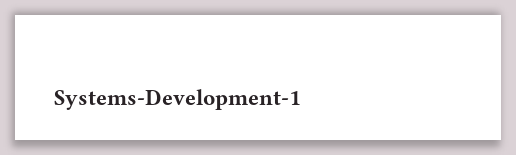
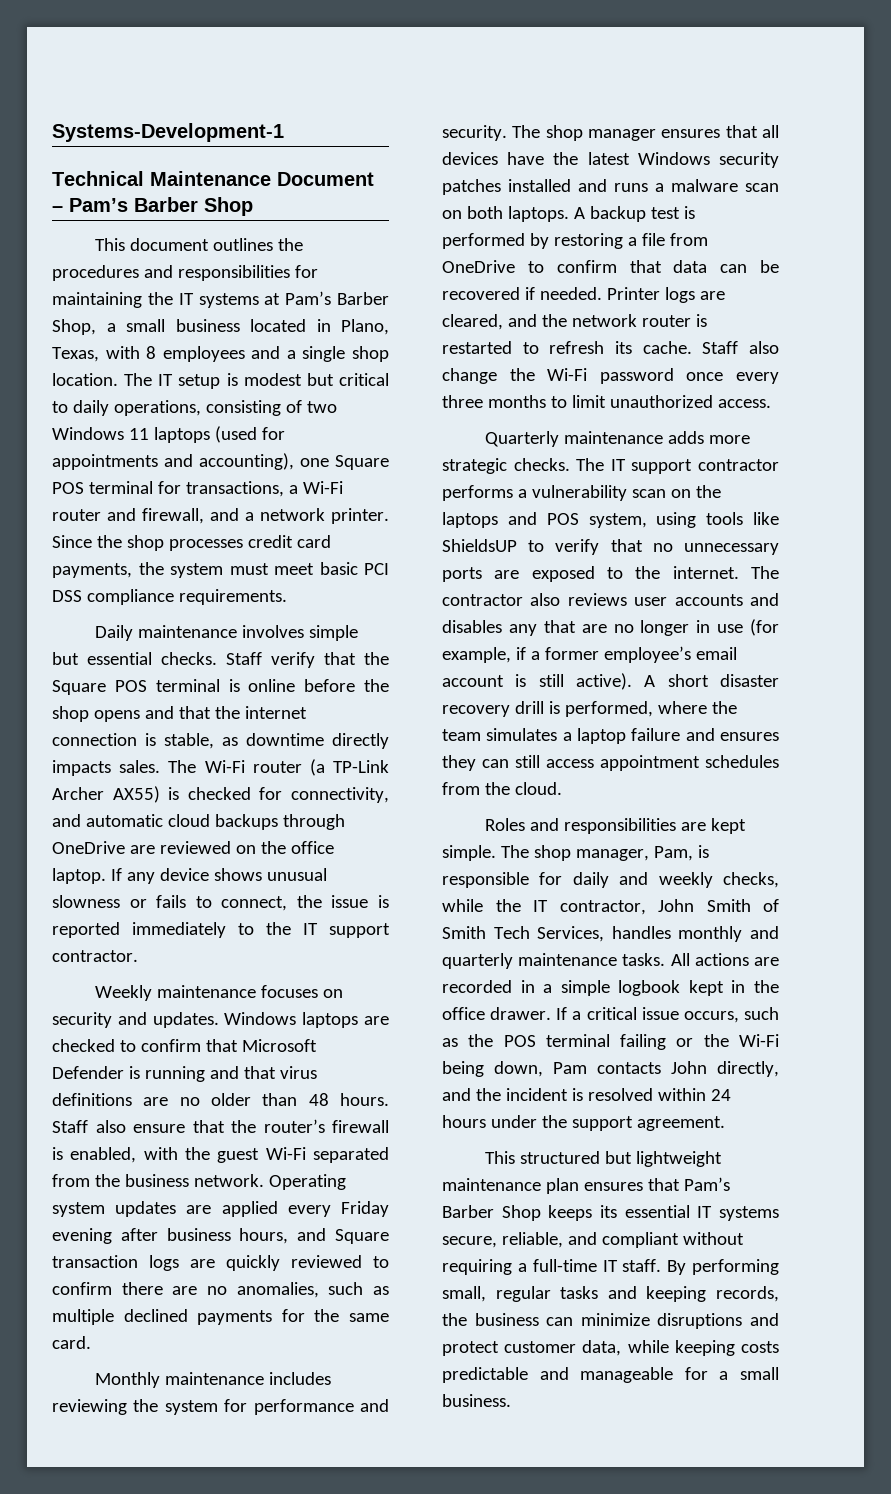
(301, 99) none -> [52,171,374,186] [52,197,253,216] [95,238,304,251] [52,265,318,281] [52,291,389,308] [52,319,389,335] [52,346,389,362] [52,373,390,389] [52,400,337,416] [52,426,285,443] [52,453,389,470] [52,481,343,497] [52,508,389,524] [52,535,331,551] [52,562,389,578] [52,589,287,605] [95,625,359,641] [52,652,389,668] [52,679,389,695] [52,706,307,722] [52,733,389,749] [52,759,390,776] [52,786,389,803] [52,814,345,830] [52,841,334,854] [52,868,327,884] [52,895,389,911] [52,922,390,938] [52,950,138,962] [95,985,344,1001] [52,1012,389,1028] [52,1039,317,1052] [52,1066,317,1082] [52,1093,389,1106] [52,1119,389,1133] [52,1147,389,1163] [52,1174,346,1190] [52,1201,389,1217] [52,1228,389,1244] [52,1255,389,1271] [52,1282,389,1298] [52,1309,389,1325] [52,1336,91,1349] [95,1372,332,1388] [52,1399,389,1415] [442,125,779,141] [442,152,779,168] [442,179,779,195] [442,206,695,222] [442,233,708,249] [442,260,779,273] [442,287,725,303] [442,314,707,330] [442,341,779,354] [442,368,779,384] [442,395,771,408] [485,431,751,447] [442,458,779,474] [442,485,721,501] [442,512,779,528] [442,539,779,555] [442,566,779,582] [442,593,779,606] [442,619,779,636] [442,646,737,663] [442,673,779,690] [442,701,737,717] [442,728,779,744] [442,755,779,771] [442,782,562,795] [485,818,747,834] [442,845,709,861] [442,872,779,888] [442,899,779,915] [442,926,779,942] [442,953,779,969] [442,980,779,996] [442,1007,779,1023] [442,1034,779,1050] [442,1061,779,1077] [442,1088,731,1101] [442,1115,725,1131] [485,1151,723,1167] [442,1177,730,1194] [442,1205,779,1221] [442,1232,744,1248] [442,1259,779,1275] [442,1286,779,1302] [442,1313,779,1329] [442,1340,779,1356] [442,1367,779,1383] [442,1394,511,1407] // Technical Maintenance Document – Pam’s Barber Shop // This document outlines the procedures and responsibilities for maintaining the IT systems at Pam’s Barber Shop, a small business located in Plano, Texas, with 8 employees and a single shop location. The IT setup is modest but critical to daily operations, consisting of two Windows 11 laptops (used for appointments and accounting), one Square POS terminal for transactions, a Wi-Fi router and firewall, and a network printer. Since the shop processes credit card payments, the system must meet basic PCI DSS compliance requirements. // Daily maintenance involves simple but essential checks. Staff verify that the Square POS terminal is online before the shop opens and that the internet connection is stable, as downtime directly impacts sales. The Wi-Fi router (a TP-Link Archer AX55) is checked for connectivity, and automatic cloud backups through OneDrive are reviewed on the office laptop. If any device shows unusual slowness or fails to connect, the issue is reported immediately to the IT support contractor. // Weekly maintenance focuses on security and updates. Windows laptops are checked to confirm that Microsoft Defender is running and that virus definitions are no older than 48 hours. Staff also ensure that the router’s firewall is enabled, with the guest Wi-Fi separated from the business network. Operating system updates are applied every Friday evening after business hours, and Square transaction logs are quickly reviewed to confirm there are no anomalies, such as multiple declined payments for the same card. // Monthly maintenance includes reviewing the system for performance and security. The shop manager ensures that all devices have the latest Windows security patches installed and runs a malware scan on both laptops. A backup test is performed by restoring a file from OneDrive to confirm that data can be recovered if needed. Printer logs are cleared, and the network router is restarted to refresh its cache. Staff also change the Wi-Fi password once every three months to limit unauthorized access. // Quarterly maintenance adds more strategic checks. The IT support contractor performs a vulnerability scan on the laptops and POS system, using tools like ShieldsUP to verify that no unnecessary ports are exposed to the internet. The contractor also reviews user accounts and disables any that are no longer in use (for example, if a former employee’s email account is still active). A short disaster recovery drill is performed, where the team simulates a laptop failure and ensures they can still access appointment schedules from the cloud. // Roles and responsibilities are kept simple. The shop manager, Pam, is responsible for daily and weekly checks, while the IT contractor, John Smith of Smith Tech Services, handles monthly and quarterly maintenance tasks. All actions are recorded in a simple logbook kept in the office drawer. If a critical issue occurs, such as the POS terminal failing or the Wi-Fi being down, Pam contacts John directly, and the incident is resolved within 24 hours under the support agreement. // This structured but lightweight maintenance plan ensures that Pam’s Barber Shop keeps its essential IT systems secure, reliable, and compliant without requiring a full-time IT staff. By performing small, regular tasks and keeping records, the business can minimize disruptions and protect customer data, while keeping costs predictable and manageable for a small business.

